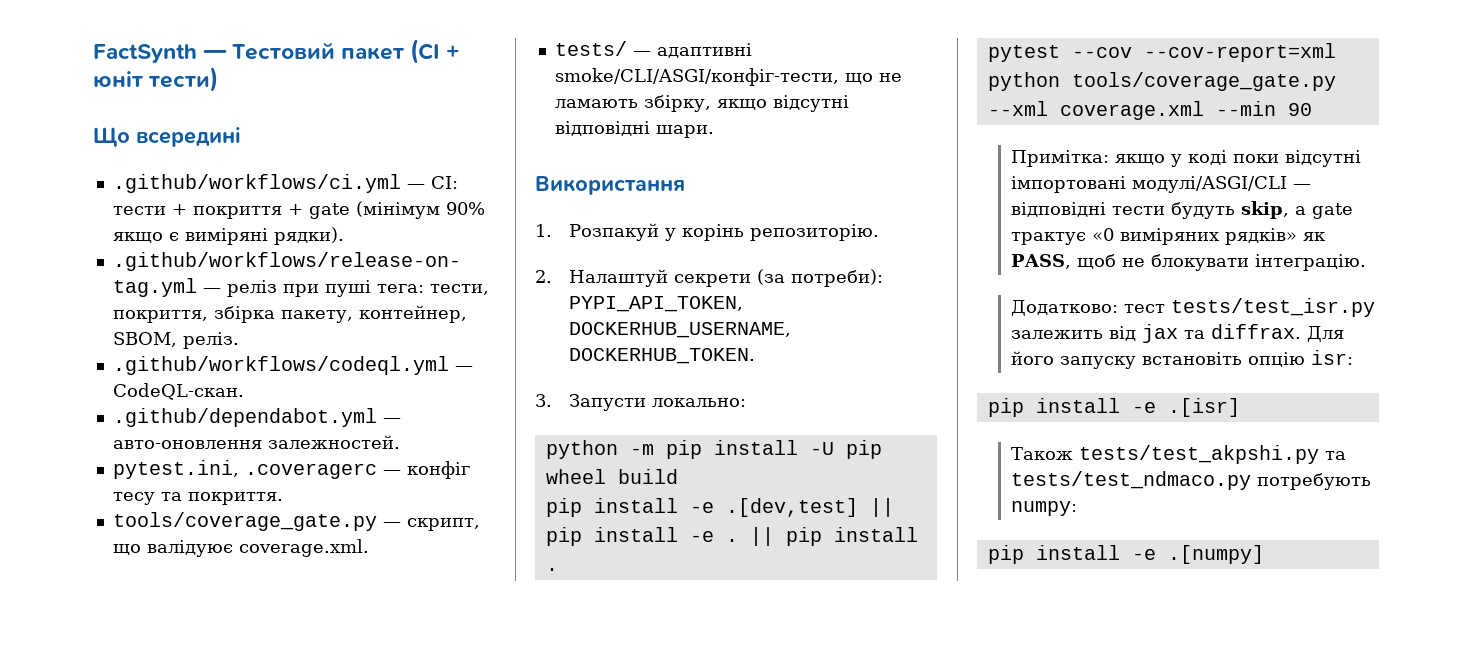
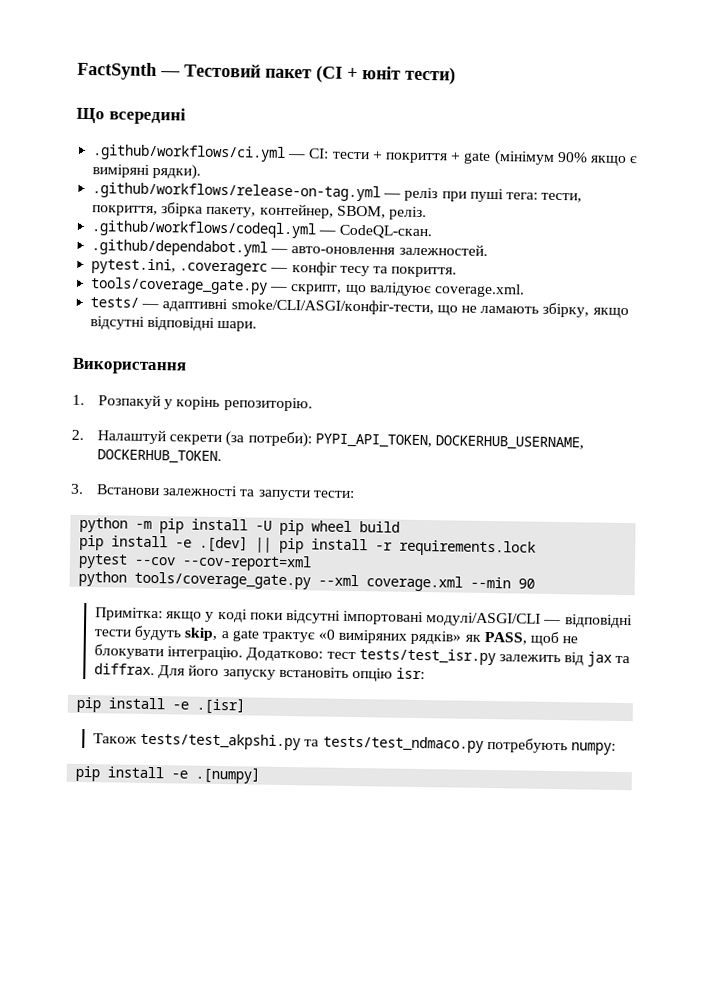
[568,394,746,411] Запусти локально: -> [95,484,355,501] Встанови залежності та запусти тести:
[725,498,894,517] [545,527,918,546] [545,568,558,571] .[dev,test] || pip install -e . || pip install . -> [199,535,537,557] .[dev] || pip install -r requirements.lock
(1366, 262) // -> (244, 653) none

